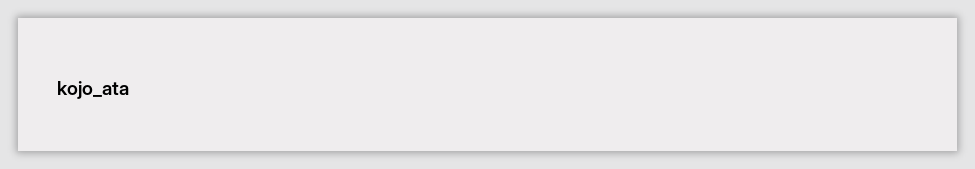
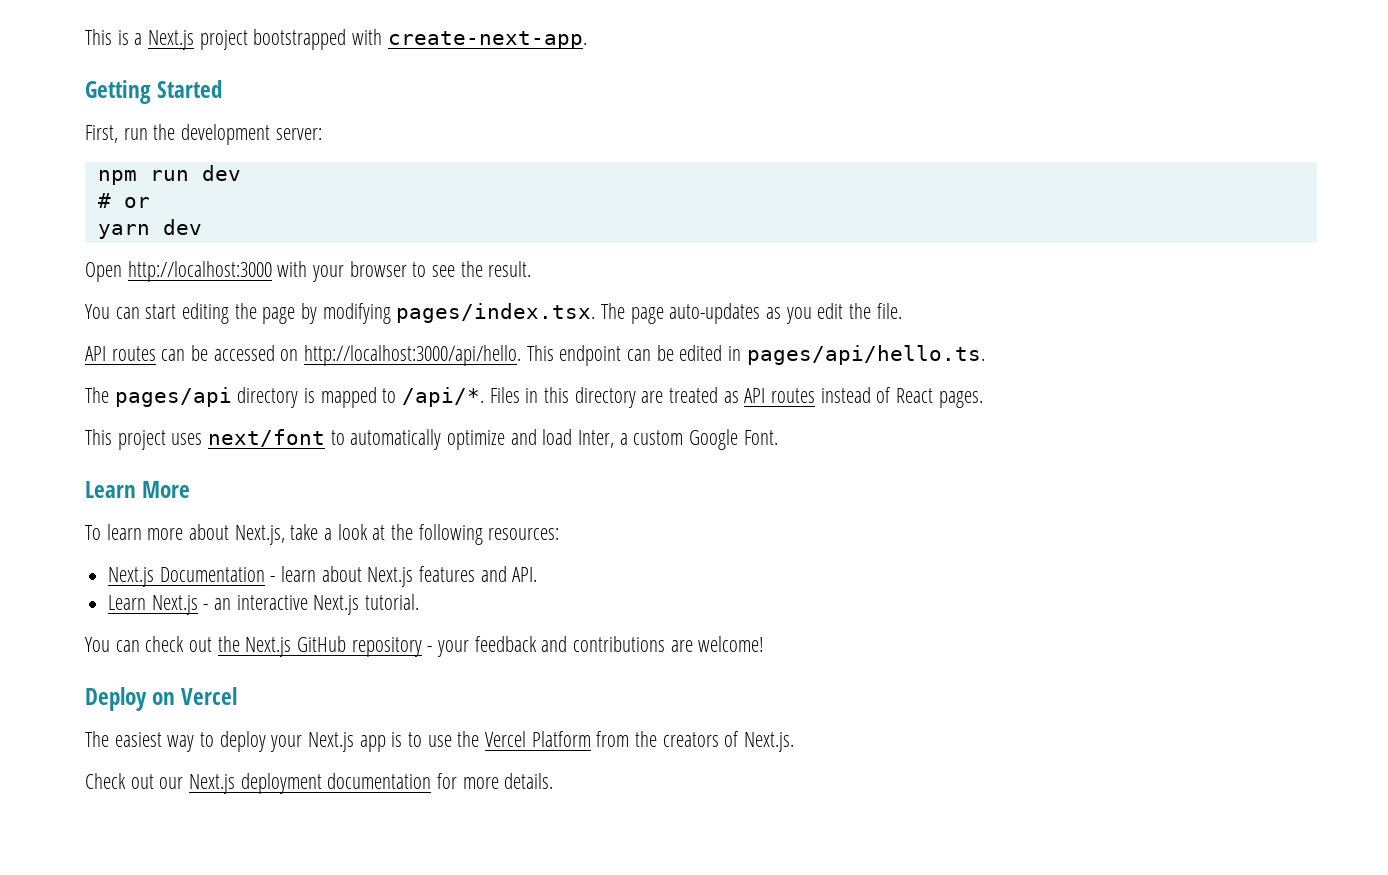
[57,81,129,99] kojo_ata -> [85,29,587,50] [85,80,223,104] [85,124,322,145] [97,165,241,185] [97,193,150,208] [97,219,202,239] [85,261,532,282] [85,303,902,324] [85,345,985,366] [85,387,983,408] [85,429,778,450] [85,481,191,498] [85,524,560,545] [108,566,538,587] [108,594,420,615] [85,636,765,657] [85,687,238,711] [85,731,795,752] [85,773,554,794] This is a Next.js project bootstrapped with create-next-app. // Getting Started // First, run the development server: // npm run dev // # or // yarn dev // Open http://localhost:3000 with your browser to see the result. // You can start editing the page by modifying pages/index.tsx. The page auto-updates as you edit the file. // API routes can be accessed on http://localhost:3000/api/hello. This endpoint can be edited in pages/api/hello.ts. // The pages/api directory is mapped to /api/*. Files in this directory are treated as API routes instead of React pages. // This project uses next/font to automatically optimize and load Inter, a custom Google Font. // Learn More // To learn more about Next.js, take a look at the following resources: // Next.js Documentation - learn about Next.js features and API. // Learn Next.js - an interactive Next.js tutorial. // You can check out the Next.js GitHub repository - your feedback and contributions are welcome! // Deploy on Vercel // The easiest way to deploy your Next.js app is to use the Vercel Platform from the creators of Next.js. // Check out our Next.js deployment documentation for more details.

